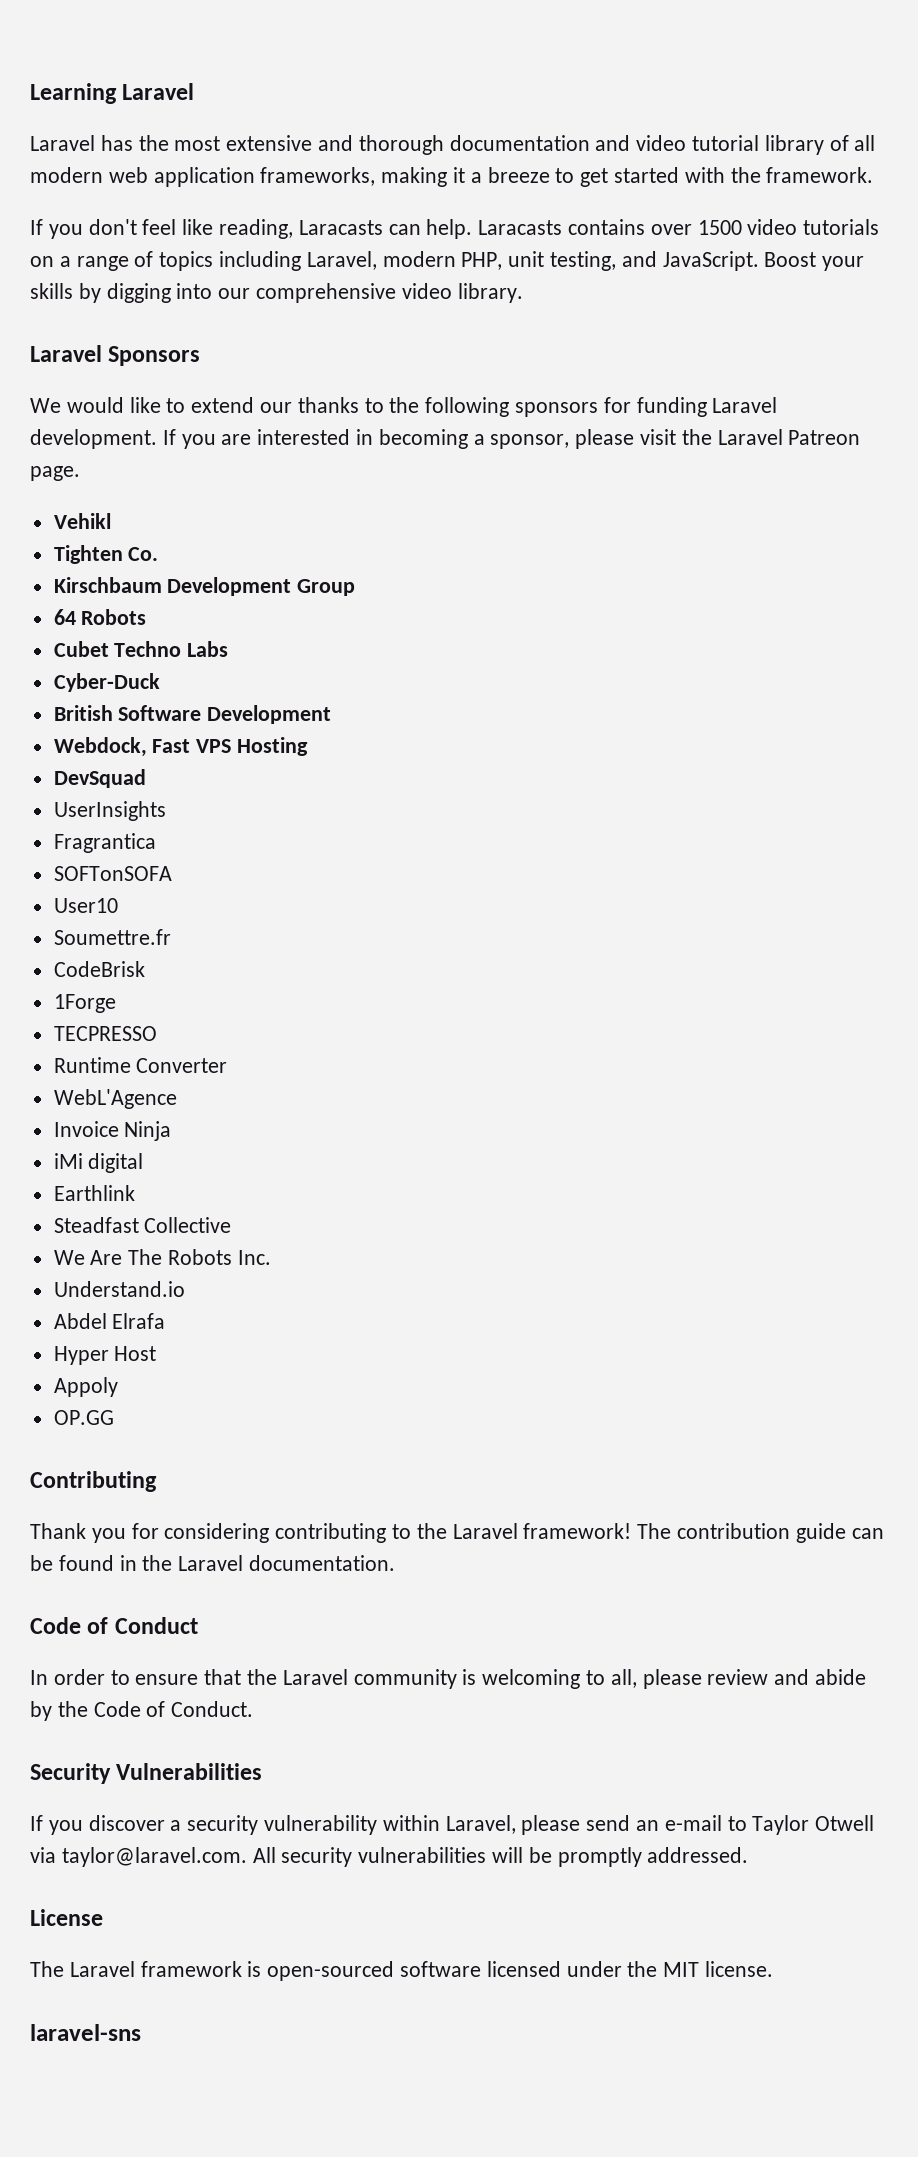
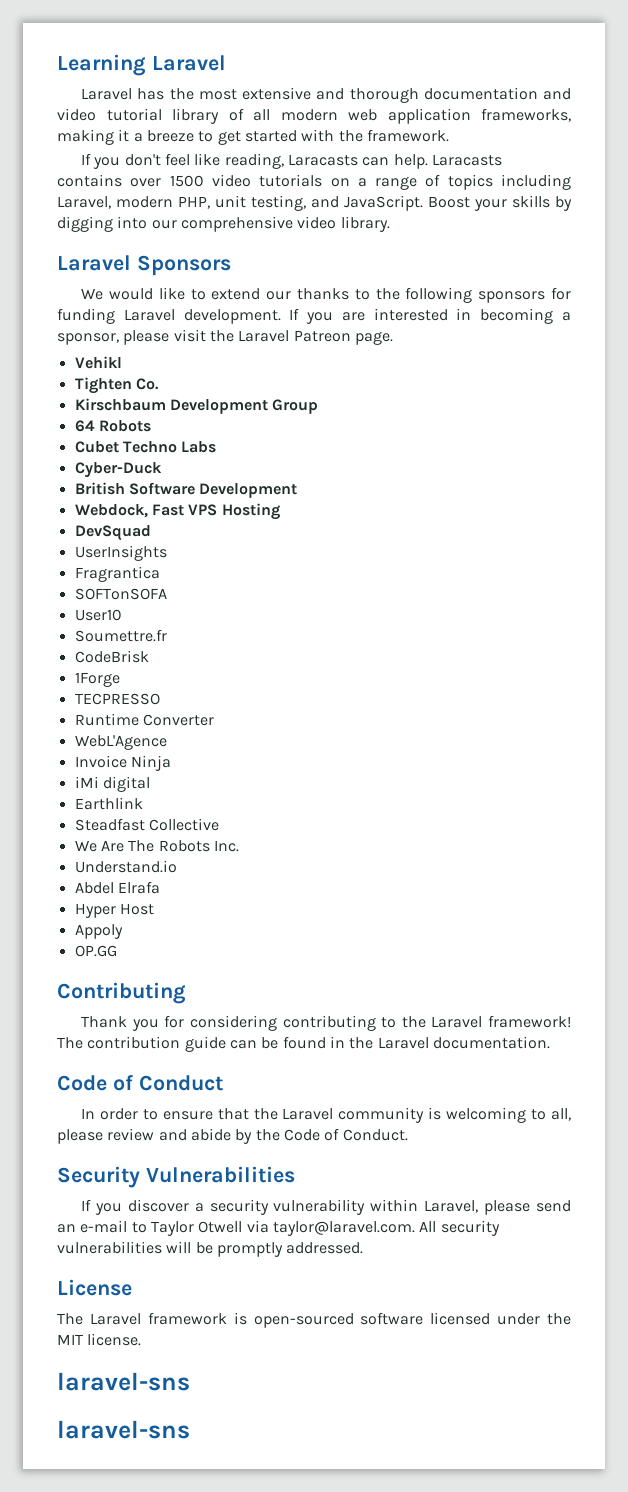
(141, 2032) none -> [57,1420,190,1439] // laravel-sns

